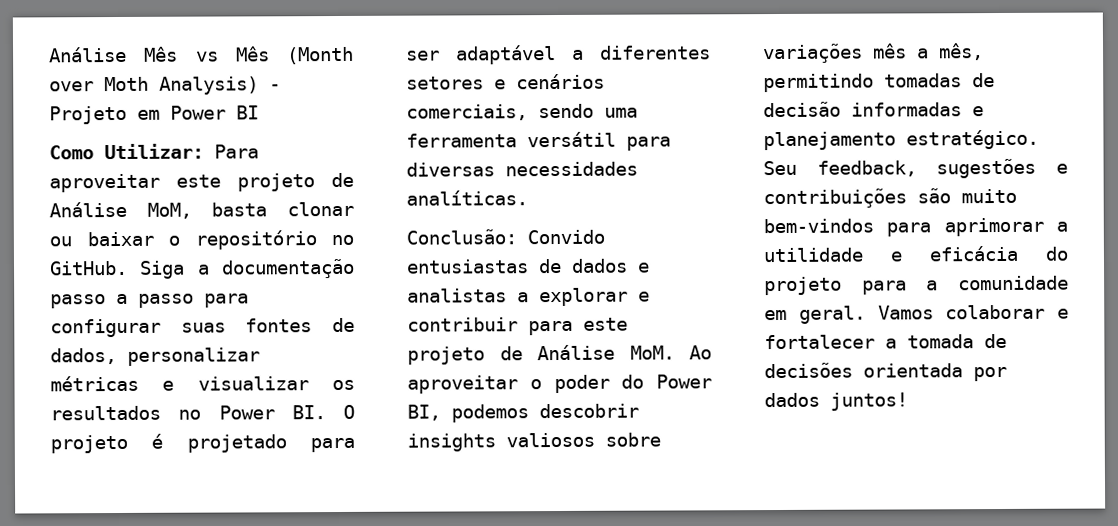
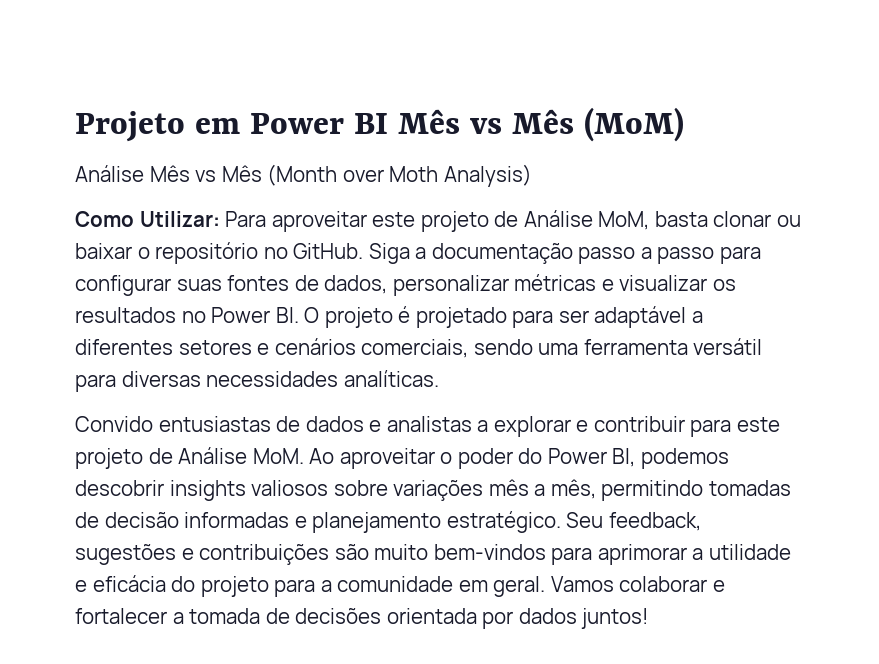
(49, 54) none -> [75,107,684,142] Projeto em Power BI Mês vs Mês (MoM) //
[269,84,281,91] [49,105,259,125] - Projeto em Power BI -> (532, 175) none
[406,229,517,245] Conclusão: -> (439, 378) none

